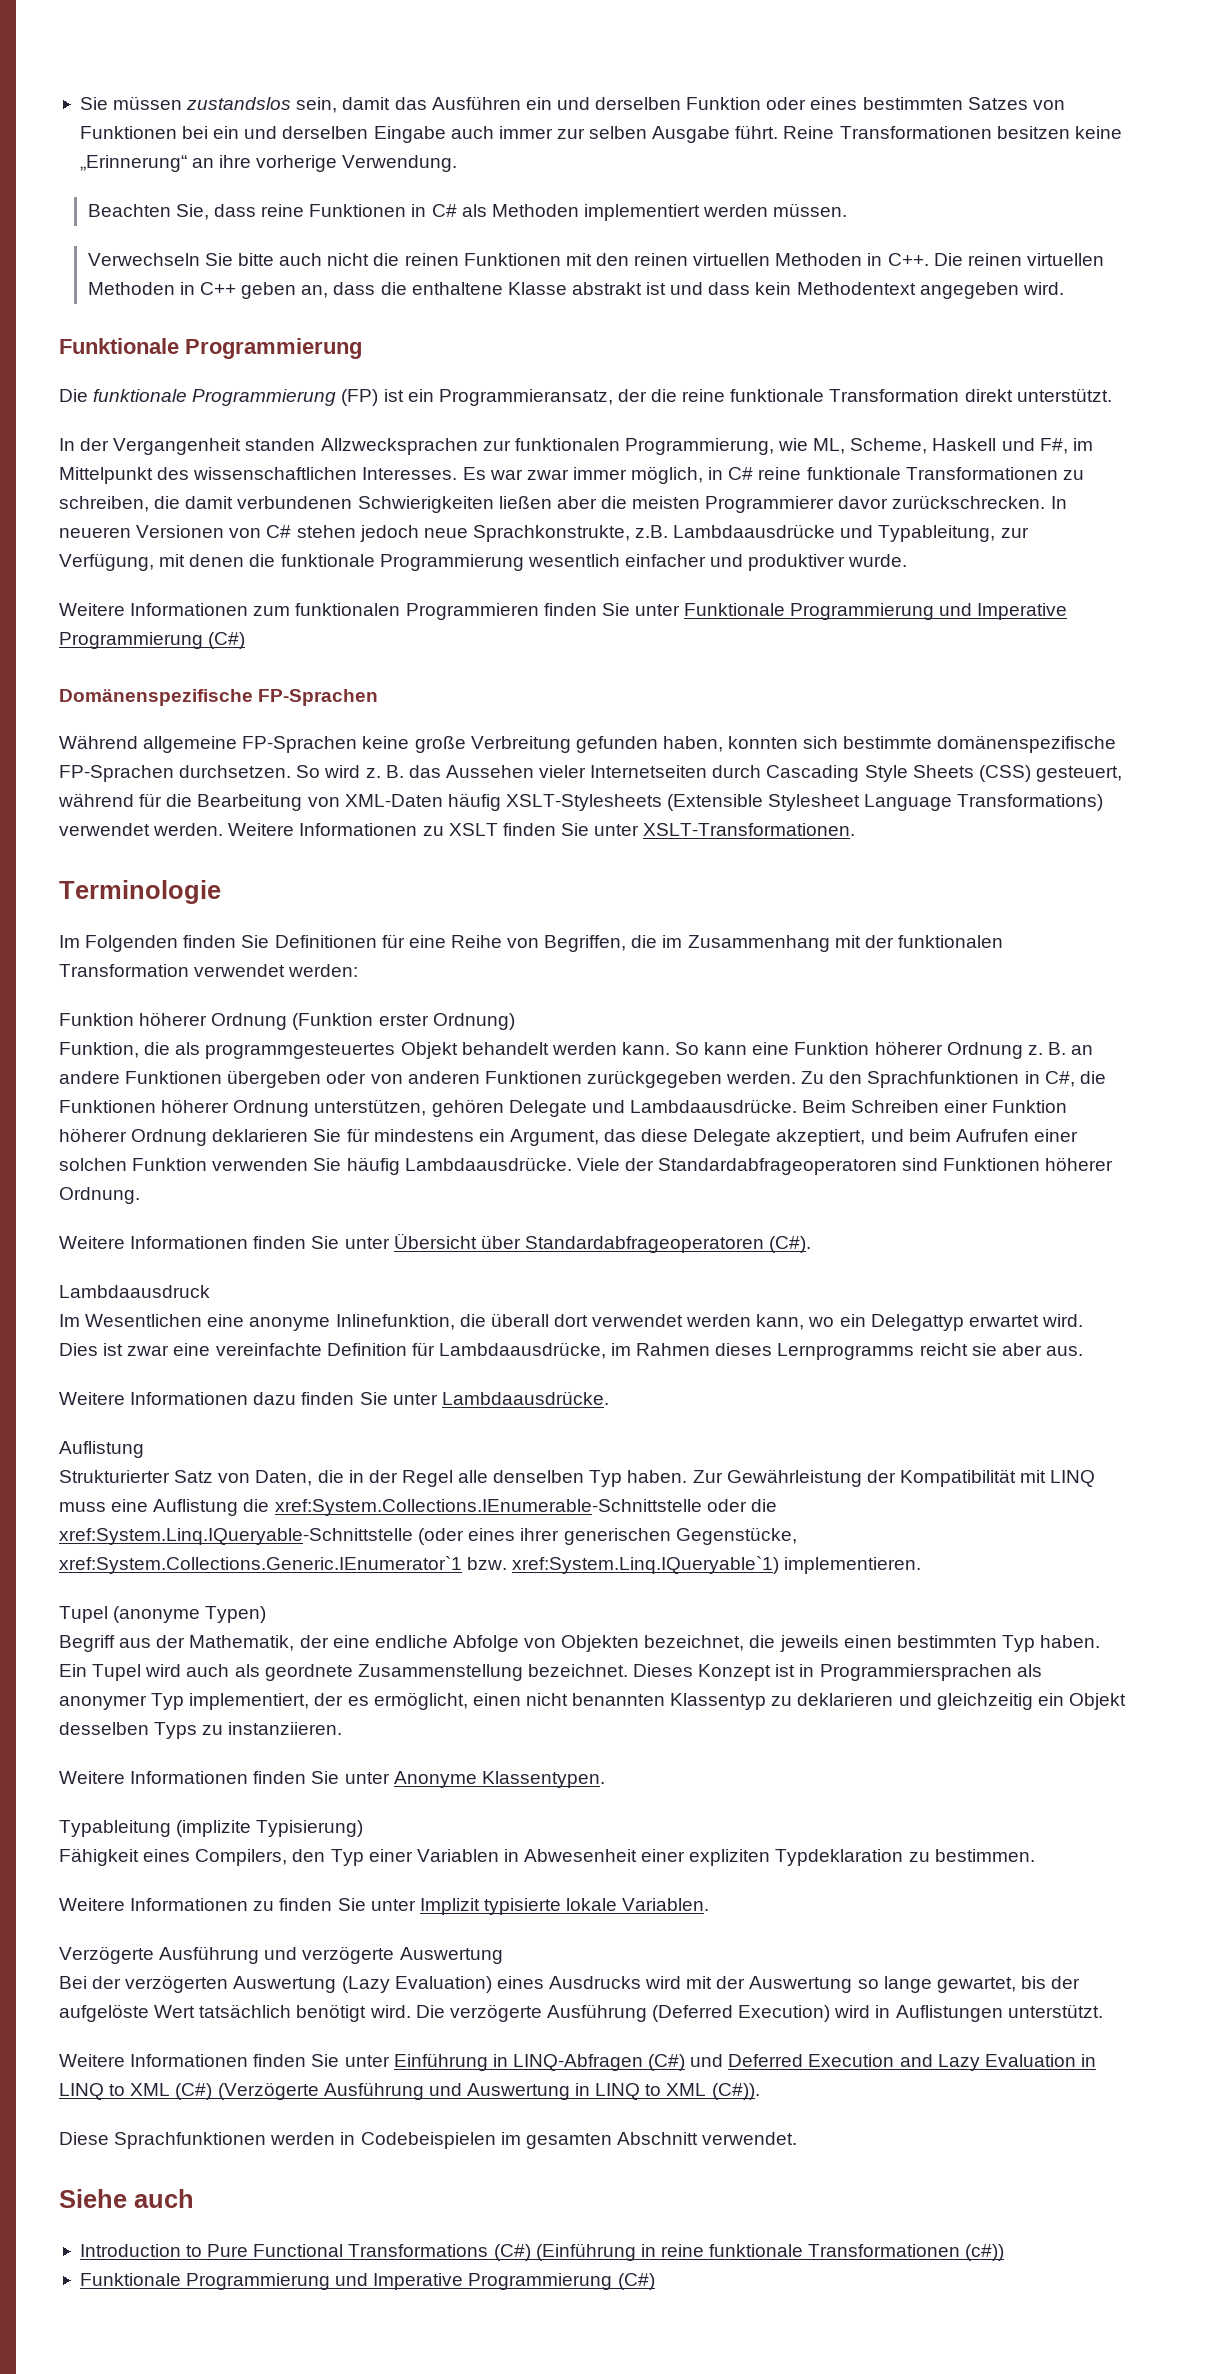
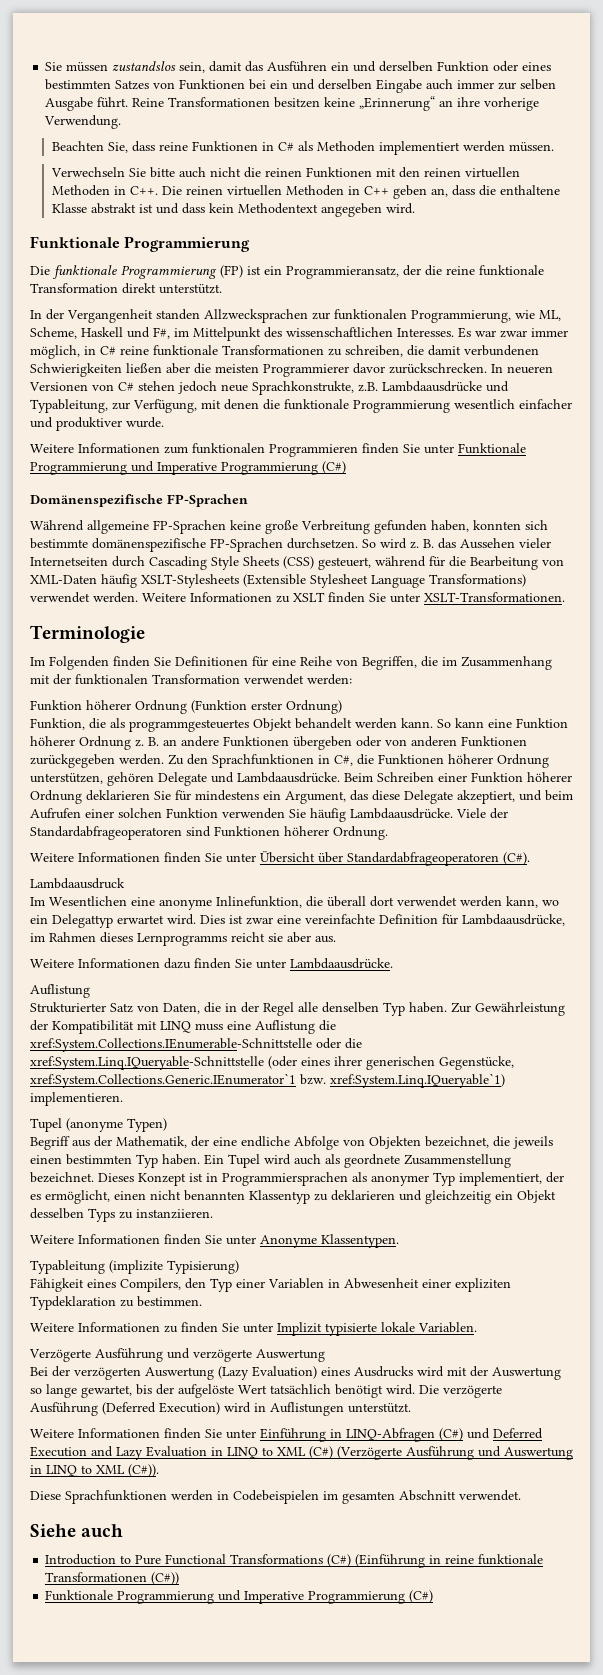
[965,2244,1005,2261] (c#)) -> [151,1572,180,1585] (C#))

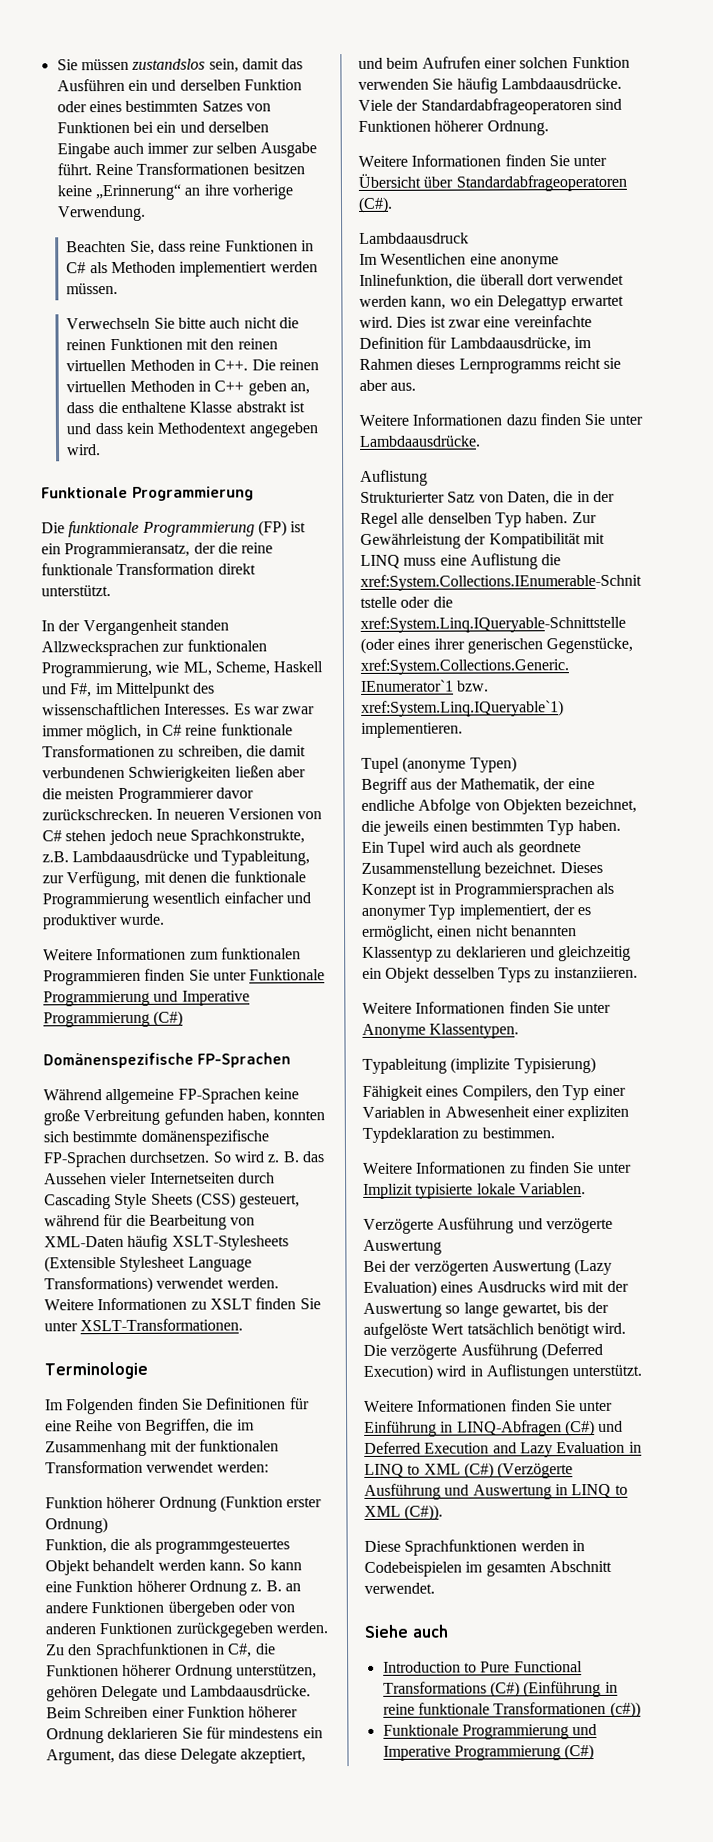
[151,1572,180,1585] (C#)) -> [609,1701,641,1718] (c#))

